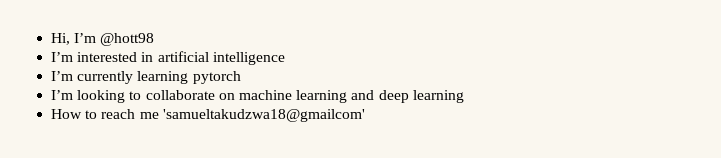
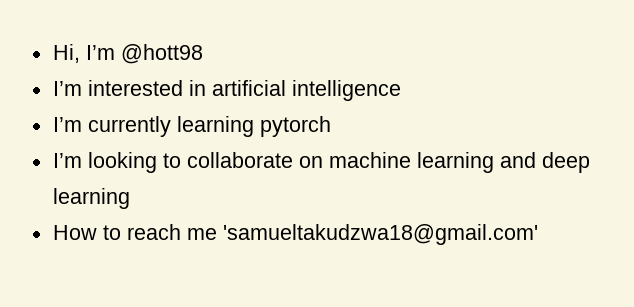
[162,109,365,122] 'samueltakudzwa18@gmailcom' -> [222,224,538,245] 'samueltakudzwa18@gmail.com'

